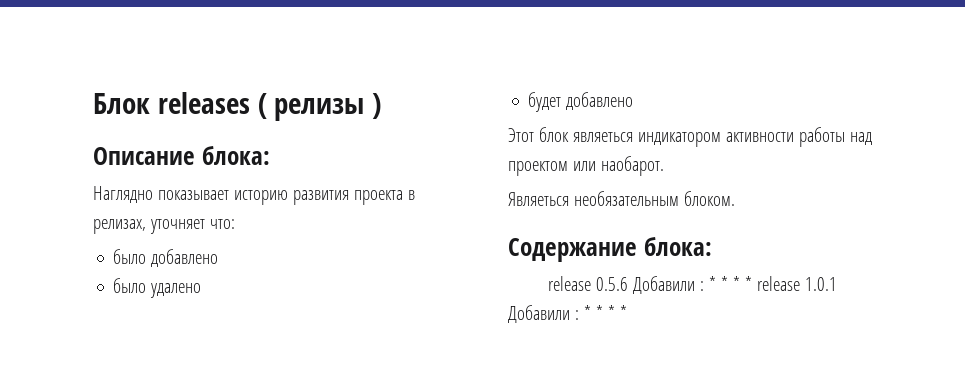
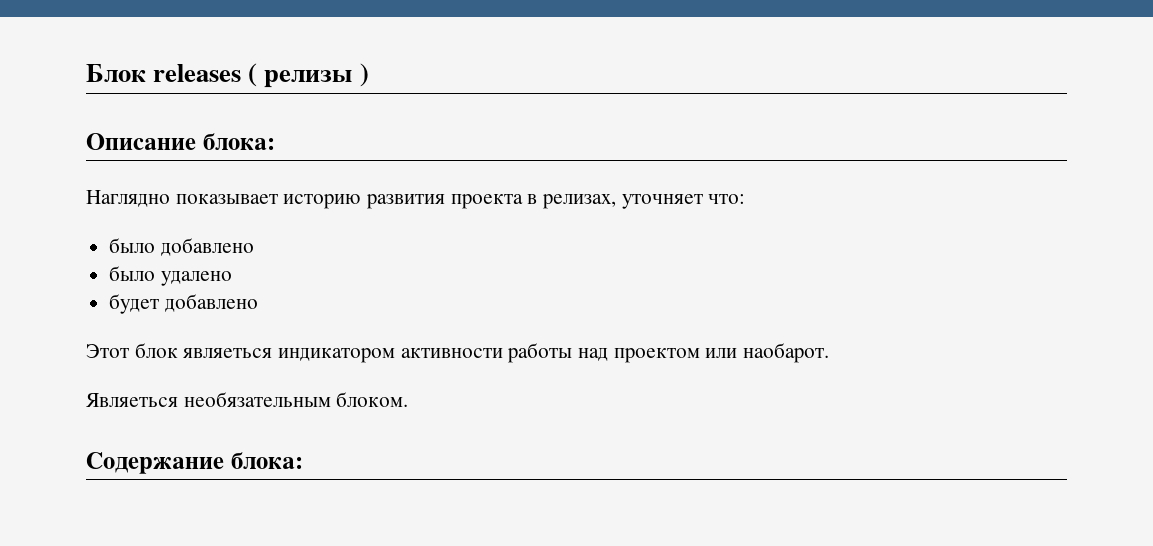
[548,276,838,294] [508,305,627,323] // release 0.5.6 Добавили : * * * * release 1.0.1 Добавили : * * * * -> (303, 460) none

